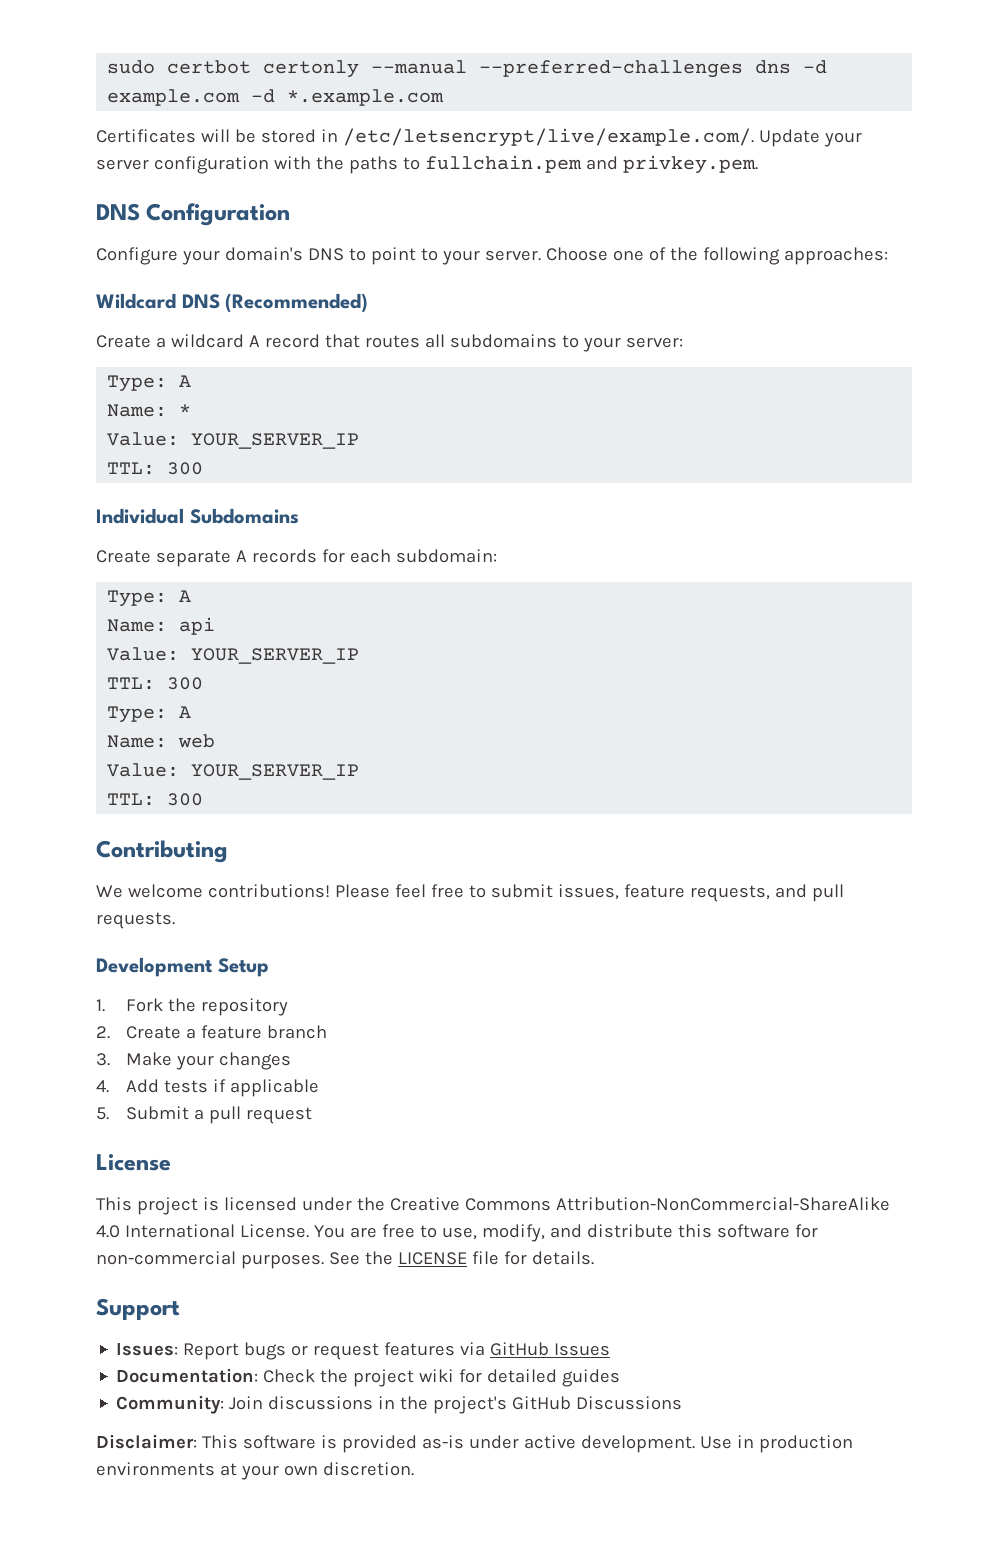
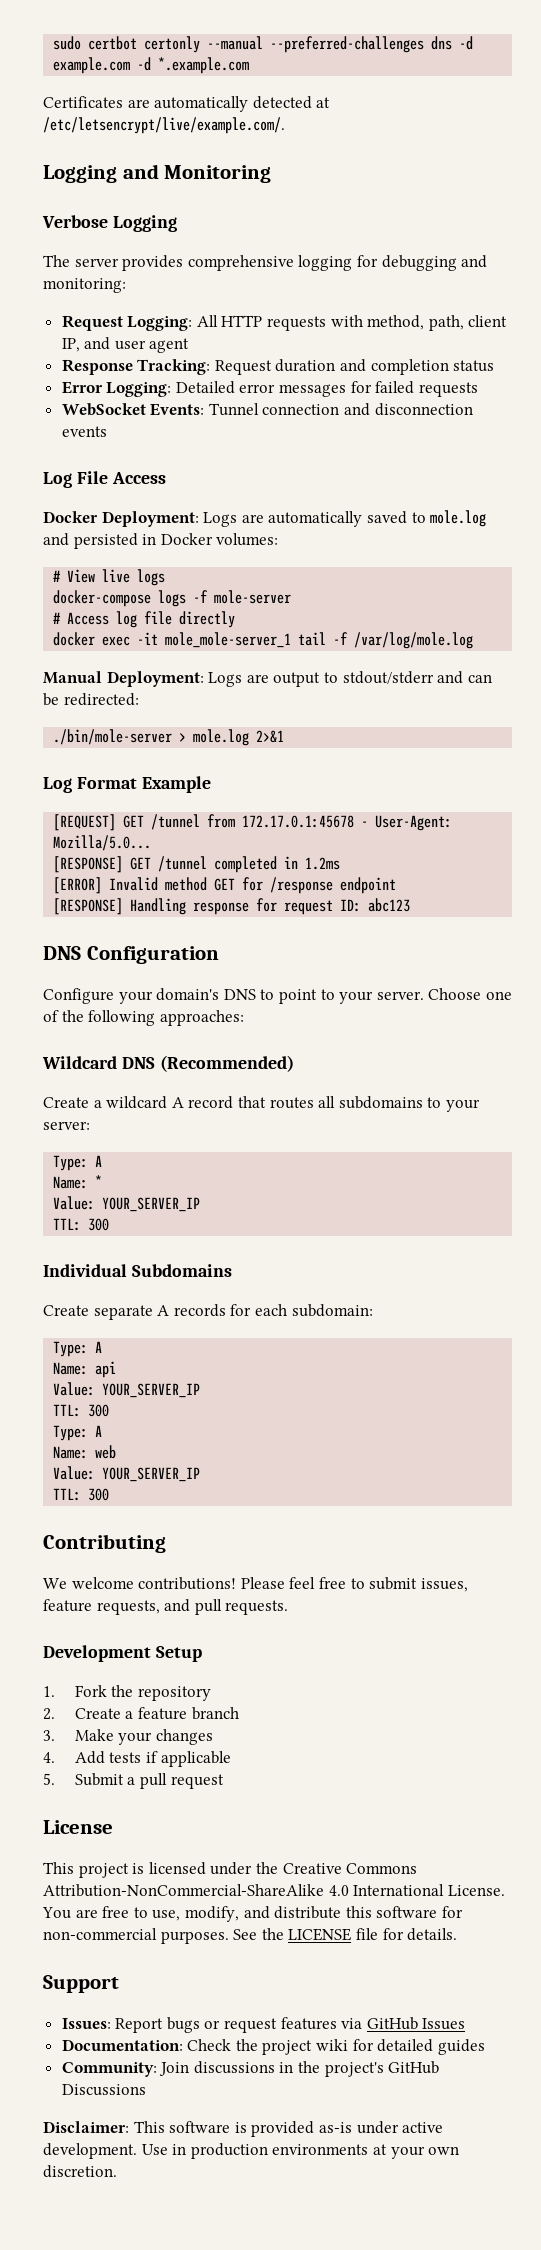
[200,128,862,147] [96,155,758,174] will be stored in /etc/letsencrypt/live/example.com/. Update your server configuration with the paths to fullchain.pem and privkey.pem. -> [127,96,331,112] [43,117,285,134] [43,164,272,183] [42,215,177,232] [43,255,488,271] [43,278,126,293] [61,315,508,331] [61,337,190,353] [61,359,495,375] [61,381,478,397] [61,403,473,416] [61,426,107,437] [43,471,166,488] [43,510,487,527] [43,533,279,549] [53,569,166,586] [53,590,292,607] [53,611,236,628] [53,632,474,649] [43,671,492,687] [43,693,139,706] [53,729,285,746] [43,776,211,793] [53,814,453,831] [53,835,152,851] [53,856,341,873] [53,877,397,894] [53,898,411,915] are automatically detected at /etc/letsencrypt/live/example.com/. // Logging and Monitoring // Verbose Logging // The server provides comprehensive logging for debugging and monitoring: // Request Logging: All HTTP requests with method, path, client IP, and user agent // Response Tracking: Request duration and completion status // Error Logging: Detailed error messages for failed requests // WebSocket Events: Tunnel connection and disconnection events // Log File Access // Docker Deployment: Logs are automatically saved to mole.log and persisted in Docker volumes: // # View live logs // docker-compose logs -f mole-server // # Access log file directly // docker exec -it mole_mole-server_1 tail -f /var/log/mole.log // Manual Deployment: Logs are output to stdout/stderr and can be redirected: // ./bin/mole-server > mole.log 2>&1 // Log Format Example // [REQUEST] GET /tunnel from 172.17.0.1:45678 - User-Agent: Mozilla/5.0... // [RESPONSE] GET /tunnel completed in 1.2ms // [ERROR] Invalid method GET for /response endpoint // [RESPONSE] Handling response for request ID: abc123

